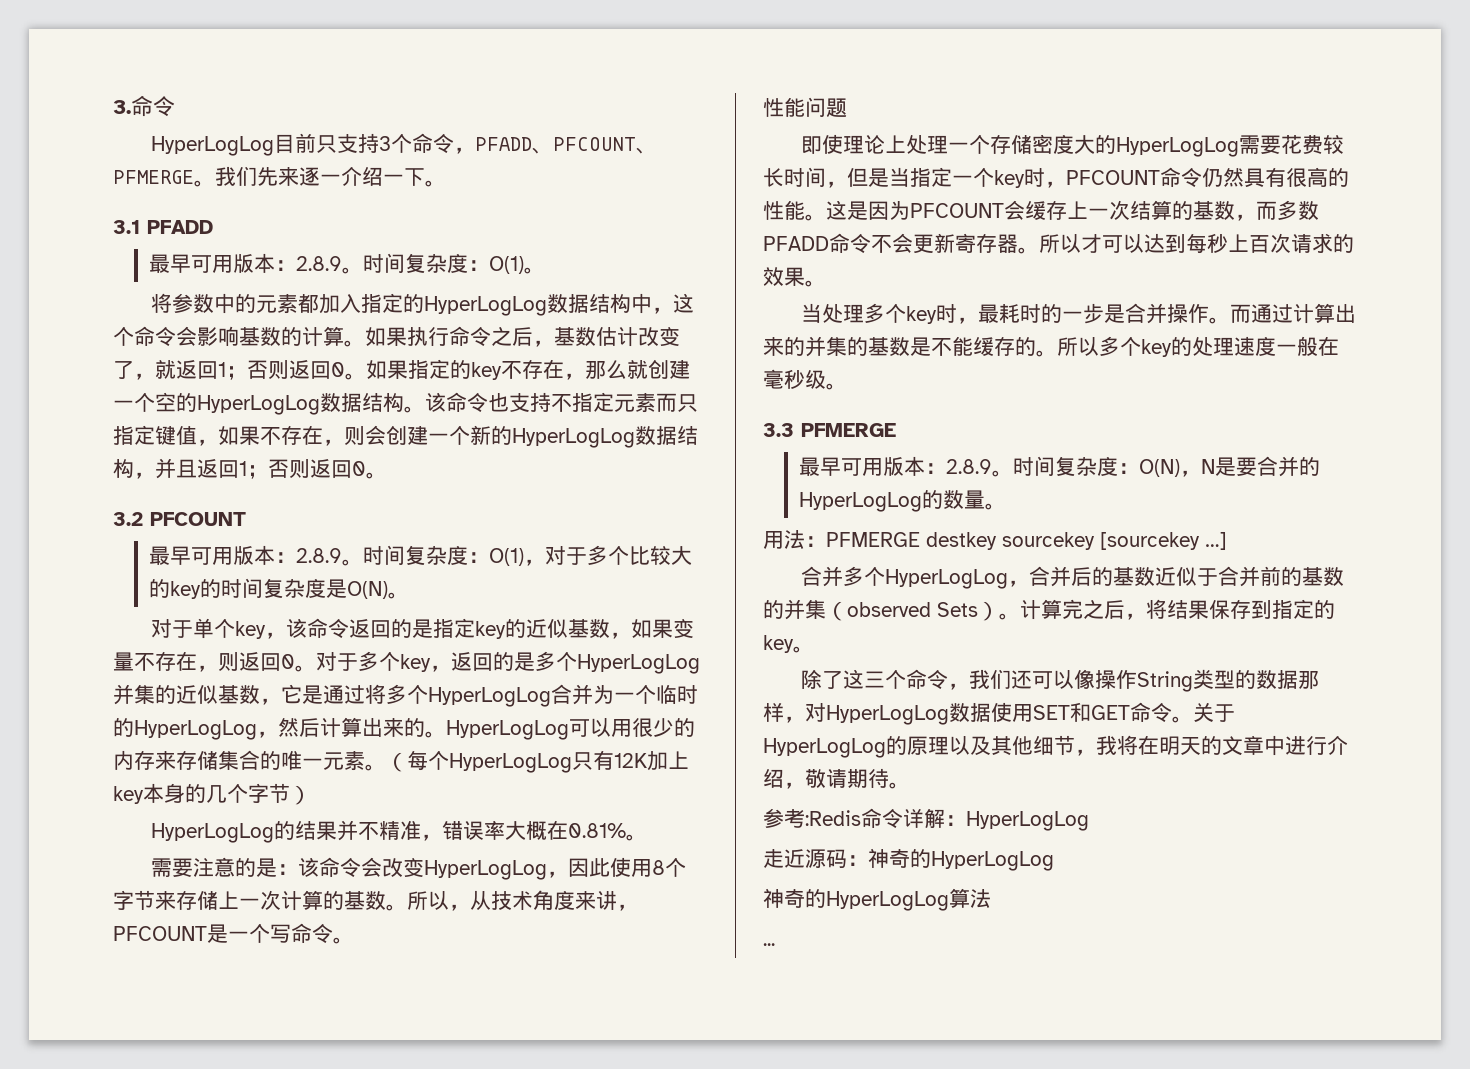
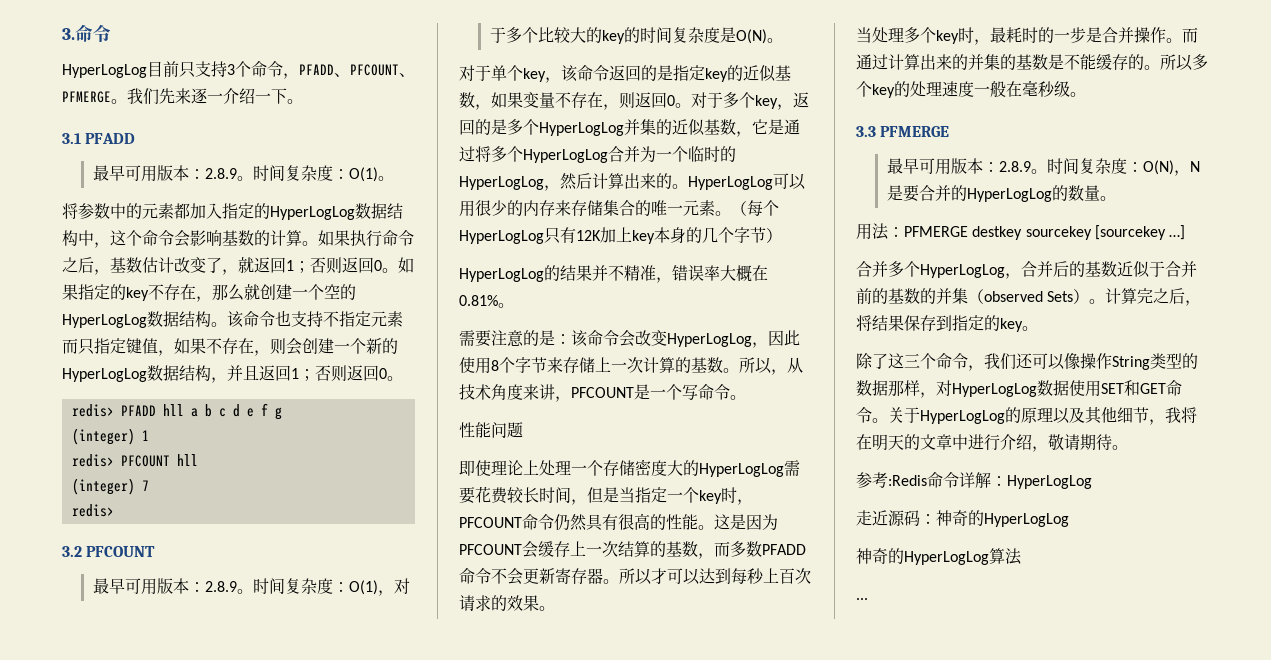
(387, 475) none -> [71,403,282,420] [71,428,149,445] [71,454,198,467] [71,478,149,495] [71,504,114,517] // redis> PFADD hll a b c d e f g // (integer) 1 // redis> PFCOUNT hll // (integer) 7 // redis>

